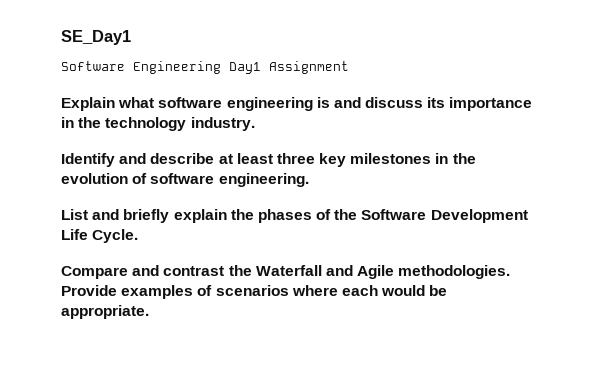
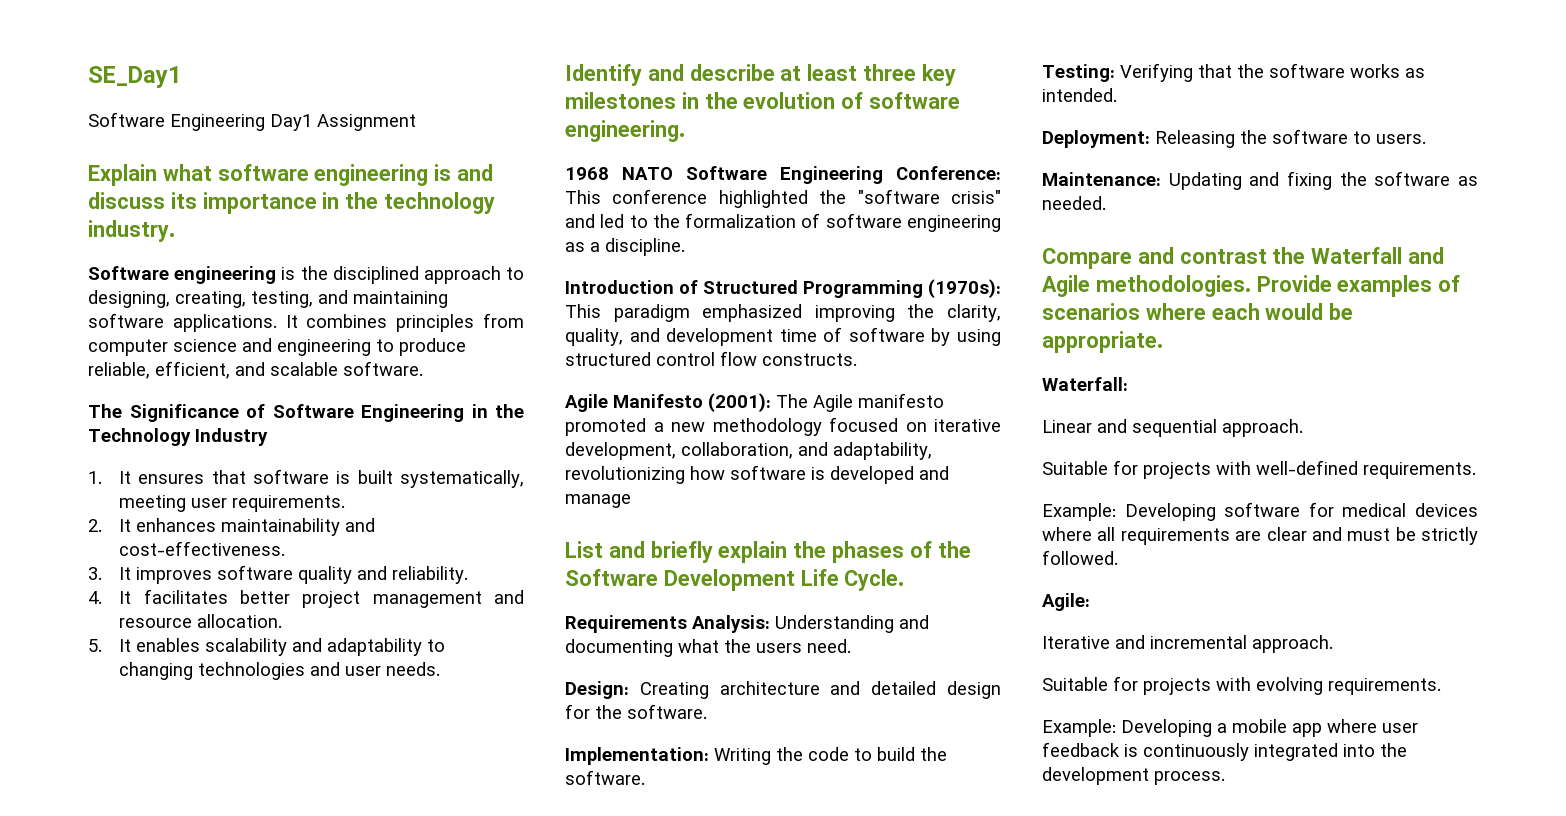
(255, 124) none -> [88,266,524,284] [88,290,448,308] [88,313,524,332] [88,338,466,356] [88,361,423,379] [88,404,524,422] [88,428,268,446] [88,469,524,488] [119,495,346,512] [88,518,376,536] [119,541,286,556] [88,565,469,584] [88,589,524,608] [119,614,283,628] [88,638,446,656] [119,662,441,680] // Software engineering is the disciplined approach to designing, creating, testing, and maintaining software applications. It combines principles from computer science and engineering to produce reliable, efficient, and scalable software. // The Significance of Software Engineering in the Technology Industry // 1. It ensures that software is built systematically, meeting user requirements. // 2. It enhances maintainability and cost-effectiveness. // 3. It improves software quality and reliability. // 4. It facilitates better project management and resource allocation. // 5. It enables scalability and adaptability to changing technologies and user needs.
(309, 180) none -> [565,166,1001,184] [565,189,1001,208] [565,213,1001,232] [565,238,685,256] [565,279,1001,298] [565,304,1001,322] [565,327,1001,346] [565,351,857,366] [565,393,944,412] [565,417,1001,436] [565,442,932,460] [565,465,949,484] [565,494,631,508] // 1968 NATO Software Engineering Conference: This conference highlighted the "software crisis" and led to the formalization of software engineering as a discipline. // Introduction of Structured Programming (1970s): This paradigm emphasized improving the clarity, quality, and development time of software by using structured control flow constructs. // Agile Manifesto (2001): The Agile manifesto promoted a new methodology focused on iterative development, collaboration, and adaptability, revolutionizing how software is developed and manage
(139, 236) none -> [565,615,929,633] [565,639,851,657] [565,681,1001,699] [565,704,707,719] [565,747,947,765] [565,770,645,785] [1042,63,1425,82] [1042,88,1117,102] [1042,129,1426,148] [1042,171,1478,190] [1042,196,1106,210] // Requirements Analysis: Understanding and documenting what the users need. // Design: Creating architecture and detailed design for the software. // Implementation: Writing the code to build the software. // Testing: Verifying that the software works as intended. // Deployment: Releasing the software to users. // Maintenance: Updating and fixing the software as needed.
(149, 312) none -> [1042,377,1128,391] [1042,419,1303,437] [1042,460,1476,479] [1042,502,1478,521] [1042,527,1478,545] [1042,550,1118,565] [1042,593,1090,611] [1042,635,1333,653] [1042,676,1441,695] [1042,719,1418,737] [1042,742,1407,761] [1042,767,1225,785] // Waterfall: // Linear and sequential approach. // Suitable for projects with well-defined requirements. // Example: Developing software for medical devices where all requirements are clear and must be strictly followed. // Agile: // Iterative and incremental approach. // Suitable for projects with evolving requirements. // Example: Developing a mobile app where user feedback is continuously integrated into the development process.

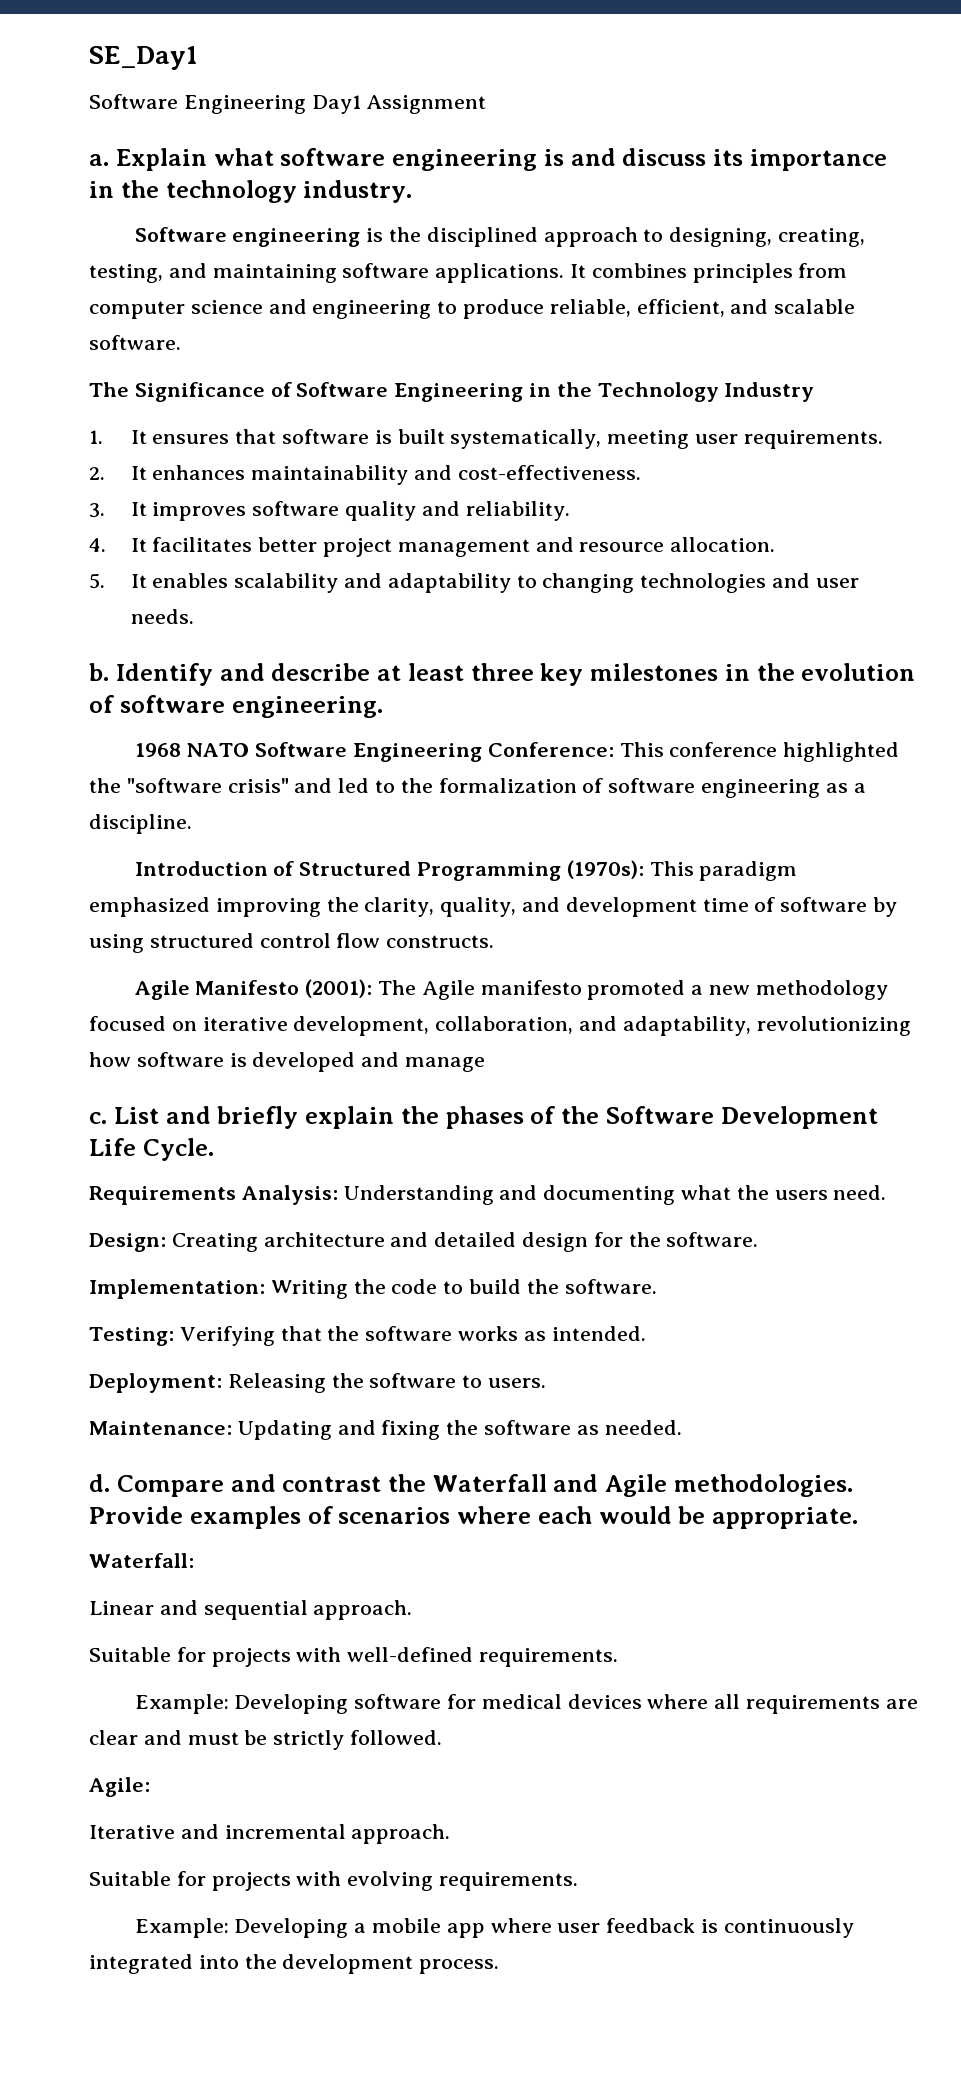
(416, 122) none -> [89,154,109,166] a.
(441, 669) none -> [89,663,109,681] b.
(631, 501) none -> [89,1112,107,1124] c.
(1106, 203) none -> [89,1474,110,1492] d.

